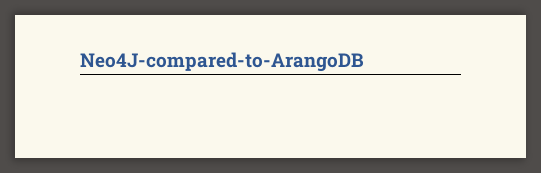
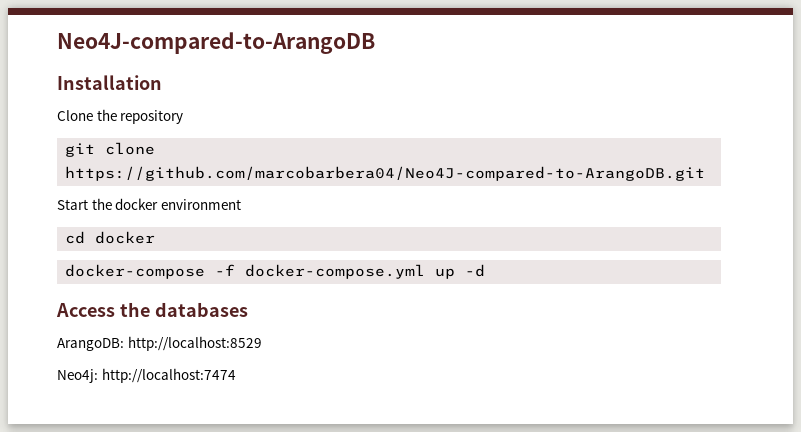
(364, 62) none -> [57,75,162,90] [57,109,184,124] [65,142,156,157] [65,166,706,181] [57,198,241,210] [65,231,156,244] [65,264,486,279] [56,302,248,317] [57,336,262,351] [57,368,236,383] // Installation // Clone the repository // git clone https://github.com/marcobarbera04/Neo4J-compared-to-ArangoDB.git // Start the docker environment // cd docker // docker-compose -f docker-compose.yml up -d // Access the databases // ArangoDB: http://localhost:8529 // Neo4j: http://localhost:7474

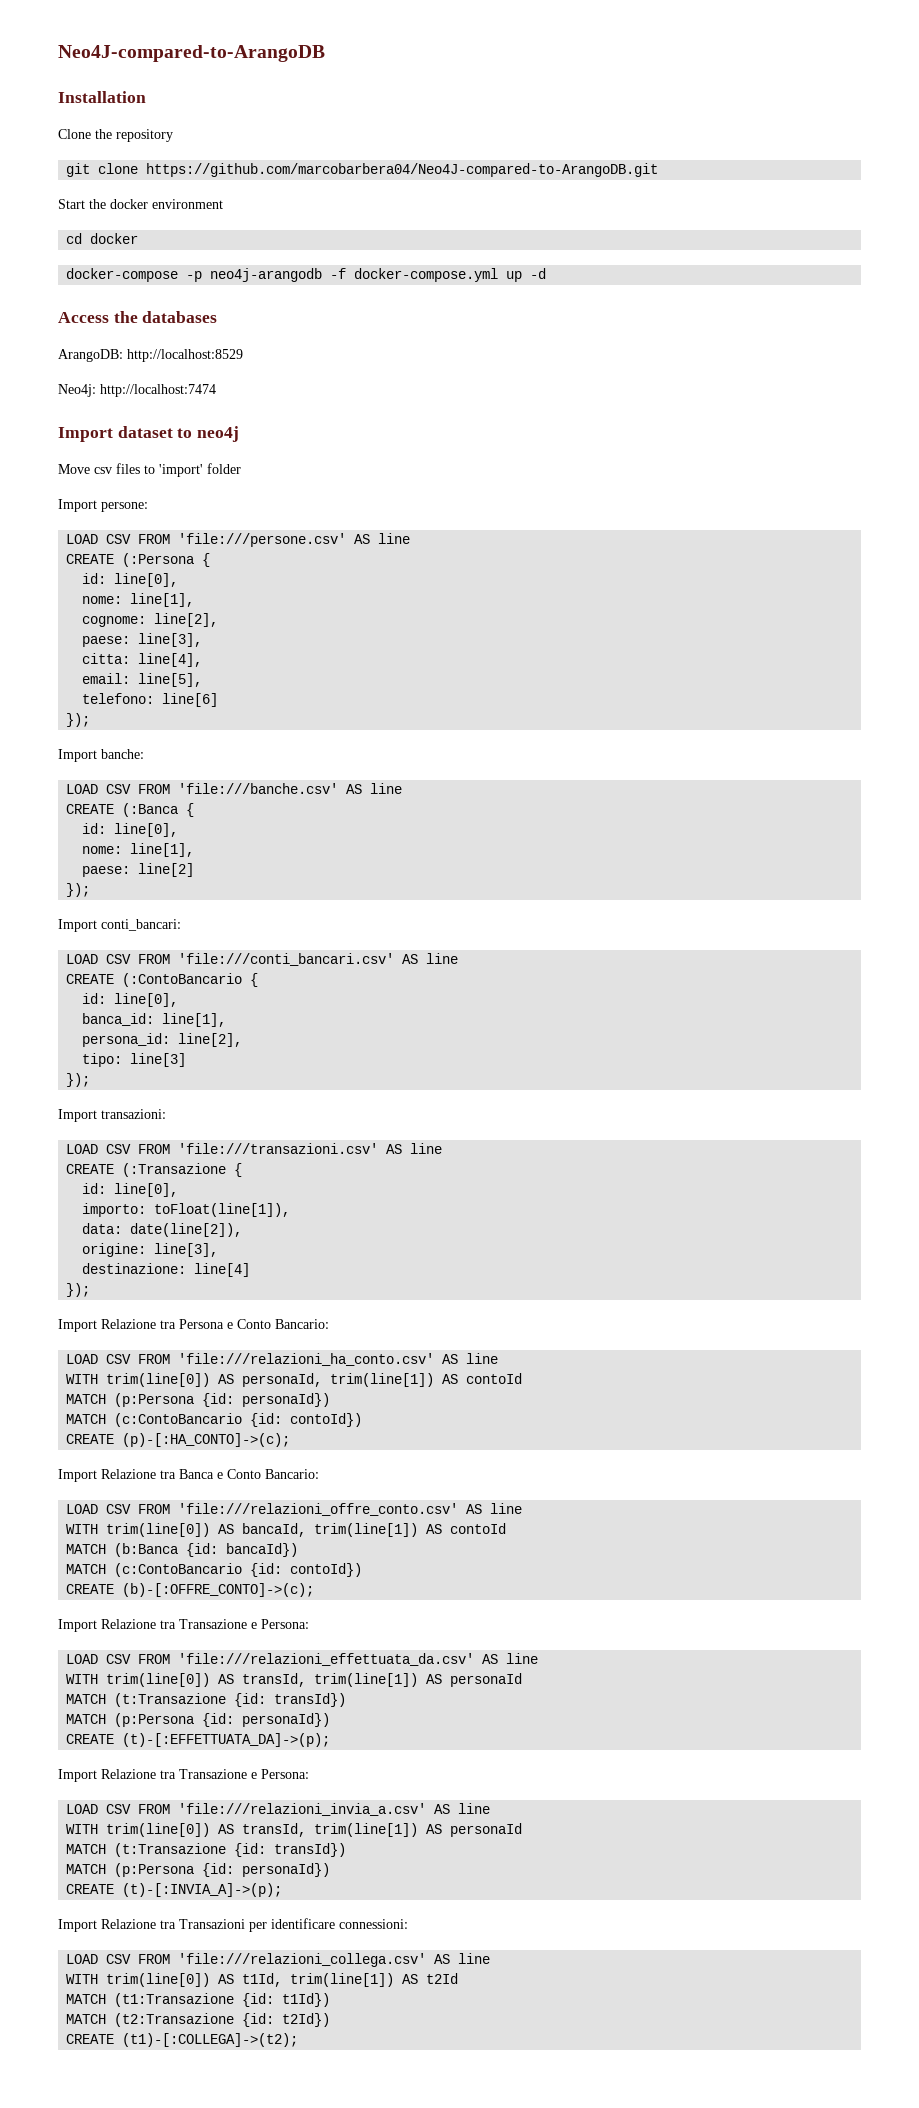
(206, 271) none -> [186,268,323,282] -p neo4j-arangodb
(236, 375) none -> [58,426,240,442] [58,463,241,477] [58,499,148,512] [66,533,411,547] [66,553,211,567] [82,573,179,587] [82,593,195,607] [82,613,219,627] [82,633,203,647] [82,653,203,667] [82,673,203,687] [82,693,219,707] [66,713,91,727] [58,749,144,762] [66,783,403,794] [66,803,195,817] [82,823,179,837] [82,843,195,857] [82,863,195,877] [66,883,91,897] [58,919,181,932] [66,953,459,966] [66,973,259,987] [82,993,179,1007] [82,1013,227,1027] [82,1033,243,1047] [82,1053,187,1067] [66,1073,91,1087] [58,1109,166,1122] [66,1143,443,1154] [66,1163,243,1177] [82,1183,179,1197] [82,1203,291,1217] [82,1223,243,1237] [82,1243,219,1257] [82,1263,251,1277] [66,1283,91,1297] [58,1319,329,1332] [66,1353,499,1366] [66,1373,523,1387] [66,1393,331,1407] [66,1413,363,1427] [66,1433,291,1447] [58,1469,319,1482] [66,1503,523,1516] [66,1523,507,1537] [66,1543,299,1557] [66,1563,363,1577] [66,1583,315,1597] [58,1619,309,1632] [66,1653,539,1666] [66,1673,523,1687] [66,1693,347,1707] [66,1713,331,1727] [66,1733,331,1747] [58,1769,309,1782] [66,1803,491,1816] [66,1823,523,1837] [66,1843,347,1857] [66,1863,331,1877] [66,1883,283,1897] [58,1918,408,1932] [66,1953,491,1967] [66,1973,459,1987] [66,1993,331,2007] [66,2013,331,2027] [66,2033,299,2047] // Import dataset to neo4j // Move csv files to 'import' folder // Import persone: // LOAD CSV FROM 'file:///persone.csv' AS line // CREATE (:Persona { // id: line[0], // nome: line[1], // cognome: line[2], // paese: line[3], // citta: line[4], // email: line[5], // telefono: line[6] // }); // Import banche: // LOAD CSV FROM 'file:///banche.csv' AS line // CREATE (:Banca { // id: line[0], // nome: line[1], // paese: line[2] // }); // Import conti_bancari: // LOAD CSV FROM 'file:///conti_bancari.csv' AS line // CREATE (:ContoBancario { // id: line[0], // banca_id: line[1], // persona_id: line[2], // tipo: line[3] // }); // Import transazioni: // LOAD CSV FROM 'file:///transazioni.csv' AS line // CREATE (:Transazione { // id: line[0], // importo: toFloat(line[1]), // data: date(line[2]), // origine: line[3], // destinazione: line[4] // }); // Import Relazione tra Persona e Conto Bancario: // LOAD CSV FROM 'file:///relazioni_ha_conto.csv' AS line // WITH trim(line[0]) AS personaId, trim(line[1]) AS contoId // MATCH (p:Persona {id: personaId}) // MATCH (c:ContoBancario {id: contoId}) // CREATE (p)-[:HA_CONTO]->(c); // Import Relazione tra Banca e Conto Bancario: // LOAD CSV FROM 'file:///relazioni_offre_conto.csv' AS line // WITH trim(line[0]) AS bancaId, trim(line[1]) AS contoId // MATCH (b:Banca {id: bancaId}) // MATCH (c:ContoBancario {id: contoId}) // CREATE (b)-[:OFFRE_CONTO]->(c); // Import Relazione tra Transazione e Persona: // LOAD CSV FROM 'file:///relazioni_effettuata_da.csv' AS line // WITH trim(line[0]) AS transId, trim(line[1]) AS personaId // MATCH (t:Transazione {id: transId}) // MATCH (p:Persona {id: personaId}) // CREATE (t)-[:EFFETTUATA_DA]->(p); // Import Relazione tra Transazione e Persona: // LOAD CSV FROM 'file:///relazioni_invia_a.csv' AS line // WITH trim(line[0]) AS transId, trim(line[1]) AS personaId // MATCH (t:Transazione {id: transId}) // MATCH (p:Persona {id: personaId}) // CREATE (t)-[:INVIA_A]->(p); // Import Relazione tra Transazioni per identificare connessioni: // LOAD CSV FROM 'file:///relazioni_collega.csv' AS line // WITH trim(line[0]) AS t1Id, trim(line[1]) AS t2Id // MATCH (t1:Transazione {id: t1Id}) // MATCH (t2:Transazione {id: t2Id}) // CREATE (t1)-[:COLLEGA]->(t2);

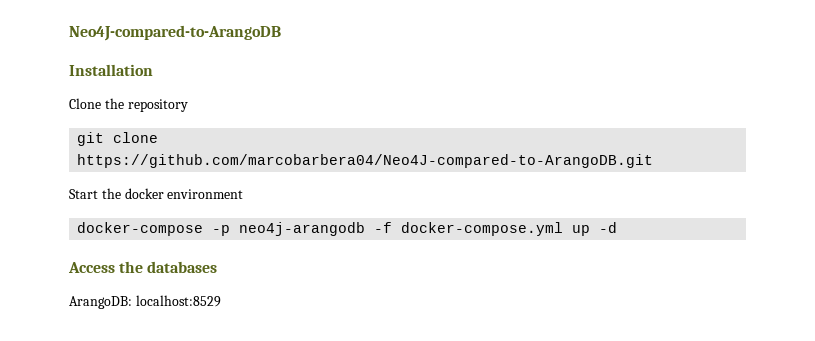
[66,233,139,244] // cd docker -> (244, 194) none
[127,349,243,362] [58,384,216,397] [58,426,240,442] [58,463,241,477] [58,499,148,512] [66,533,411,547] [66,553,211,567] [82,573,179,587] [82,593,195,607] [82,613,219,627] [82,633,203,647] [82,653,203,667] [82,673,203,687] [82,693,219,707] [66,713,91,727] [58,749,144,762] [66,783,403,794] [66,803,195,817] [82,823,179,837] [82,843,195,857] [82,863,195,877] [66,883,91,897] [58,919,181,932] [66,953,459,966] [66,973,259,987] [82,993,179,1007] [82,1013,227,1027] [82,1033,243,1047] [82,1053,187,1067] [66,1073,91,1087] [58,1109,166,1122] [66,1143,443,1154] [66,1163,243,1177] [82,1183,179,1197] [82,1203,291,1217] [82,1223,243,1237] [82,1243,219,1257] [82,1263,251,1277] [66,1283,91,1297] [58,1319,329,1332] [66,1353,499,1366] [66,1373,523,1387] [66,1393,331,1407] [66,1413,363,1427] [66,1433,291,1447] [58,1469,319,1482] [66,1503,523,1516] [66,1523,507,1537] [66,1543,299,1557] [66,1563,363,1577] [66,1583,315,1597] [58,1619,309,1632] [66,1653,539,1666] [66,1673,523,1687] [66,1693,347,1707] [66,1713,331,1727] [66,1733,331,1747] [58,1769,309,1782] [66,1803,491,1816] [66,1823,523,1837] [66,1843,347,1857] [66,1863,331,1877] [66,1883,283,1897] [58,1918,408,1932] [66,1953,491,1967] [66,1973,459,1987] [66,1993,331,2007] [66,2013,331,2027] [66,2033,299,2047] http://localhost:8529 // Neo4j: http://localhost:7474 // Import dataset to neo4j // Move csv files to 'import' folder // Import persone: // LOAD CSV FROM 'file:///persone.csv' AS line // CREATE (:Persona { // id: line[0], // nome: line[1], // cognome: line[2], // paese: line[3], // citta: line[4], // email: line[5], // telefono: line[6] // }); // Import banche: // LOAD CSV FROM 'file:///banche.csv' AS line // CREATE (:Banca { // id: line[0], // nome: line[1], // paese: line[2] // }); // Import conti_bancari: // LOAD CSV FROM 'file:///conti_bancari.csv' AS line // CREATE (:ContoBancario { // id: line[0], // banca_id: line[1], // persona_id: line[2], // tipo: line[3] // }); // Import transazioni: // LOAD CSV FROM 'file:///transazioni.csv' AS line // CREATE (:Transazione { // id: line[0], // importo: toFloat(line[1]), // data: date(line[2]), // origine: line[3], // destinazione: line[4] // }); // Import Relazione tra Persona e Conto Bancario: // LOAD CSV FROM 'file:///relazioni_ha_conto.csv' AS line // WITH trim(line[0]) AS personaId, trim(line[1]) AS contoId // MATCH (p:Persona {id: personaId}) // MATCH (c:ContoBancario {id: contoId}) // CREATE (p)-[:HA_CONTO]->(c); // Import Relazione tra Banca e Conto Bancario: // LOAD CSV FROM 'file:///relazioni_offre_conto.csv' AS line // WITH trim(line[0]) AS bancaId, trim(line[1]) AS contoId // MATCH (b:Banca {id: bancaId}) // MATCH (c:ContoBancario {id: contoId}) // CREATE (b)-[:OFFRE_CONTO]->(c); // Import Relazione tra Transazione e Persona: // LOAD CSV FROM 'file:///relazioni_effettuata_da.csv' AS line // WITH trim(line[0]) AS transId, trim(line[1]) AS personaId // MATCH (t:Transazione {id: transId}) // MATCH (p:Persona {id: personaId}) // CREATE (t)-[:EFFETTUATA_DA]->(p); // Import Relazione tra Transazione e Persona: // LOAD CSV FROM 'file:///relazioni_invia_a.csv' AS line // WITH trim(line[0]) AS transId, trim(line[1]) AS personaId // MATCH (t:Transazione {id: transId}) // MATCH (p:Persona {id: personaId}) // CREATE (t)-[:INVIA_A]->(p); // Import Relazione tra Transazioni per identificare connessioni: // LOAD CSV FROM 'file:///relazioni_collega.csv' AS line // WITH trim(line[0]) AS t1Id, trim(line[1]) AS t2Id // MATCH (t1:Transazione {id: t1Id}) // MATCH (t2:Transazione {id: t2Id}) // CREATE (t1)-[:COLLEGA]->(t2); -> [135,295,221,307] localhost:8529

